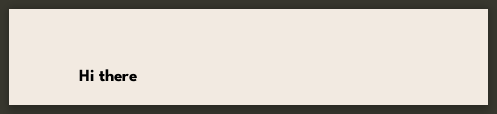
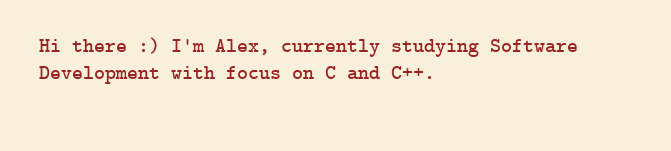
(137, 75) none -> [138,37,578,57] [39,66,435,84] :) I'm Alex, currently studying Software Development with focus on C and C++.

